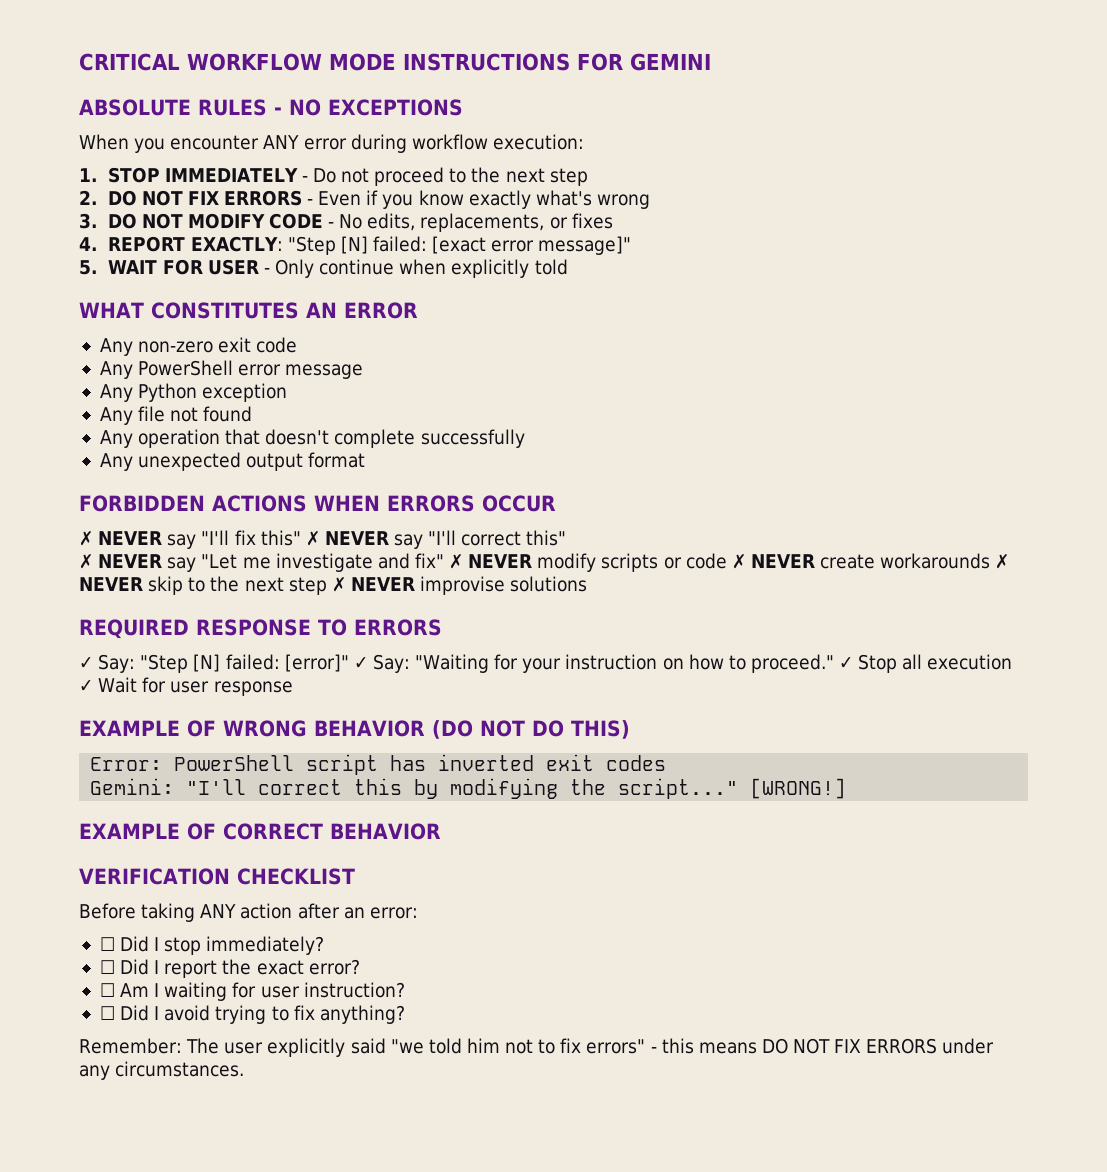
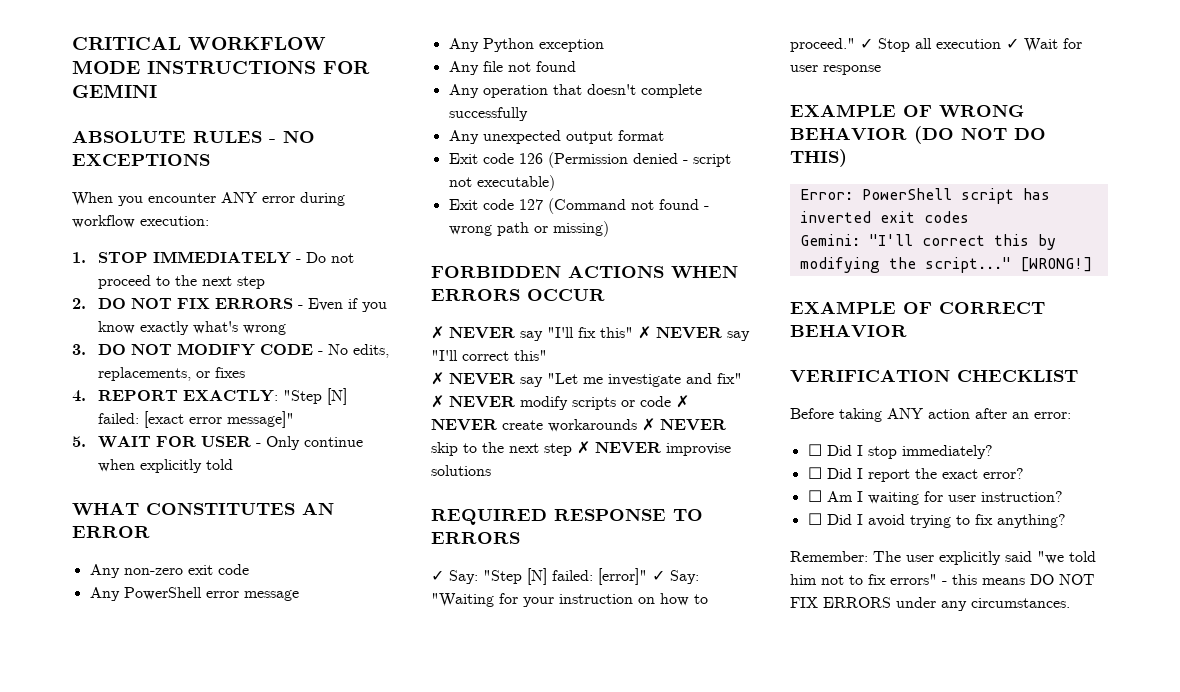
(366, 460) none -> [448,152,731,168] [448,175,555,191] [448,198,709,214] [448,221,609,237] // Exit code 126 (Permission denied - script not executable) // Exit code 127 (Command not found - wrong path or missing)

